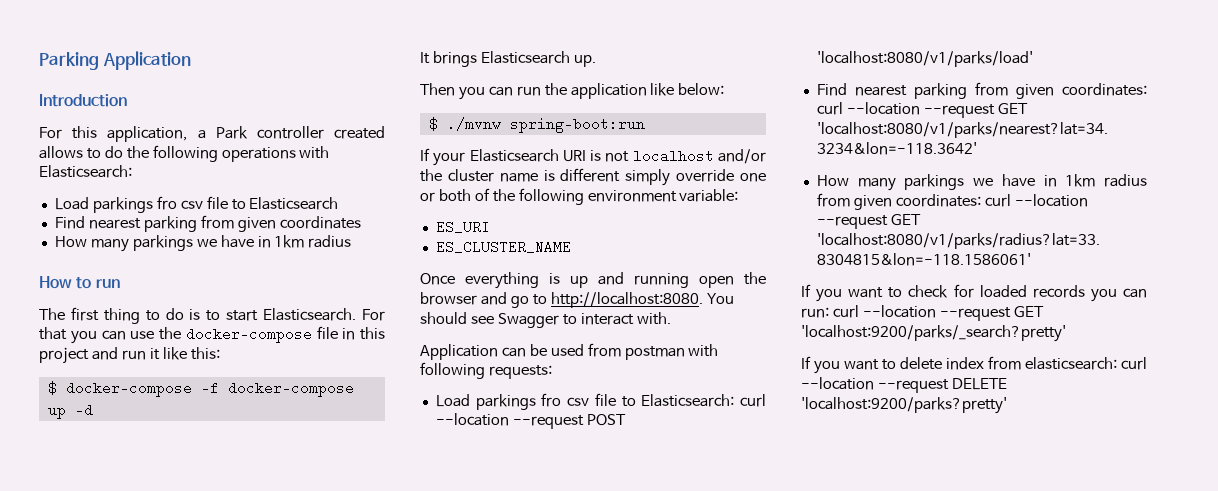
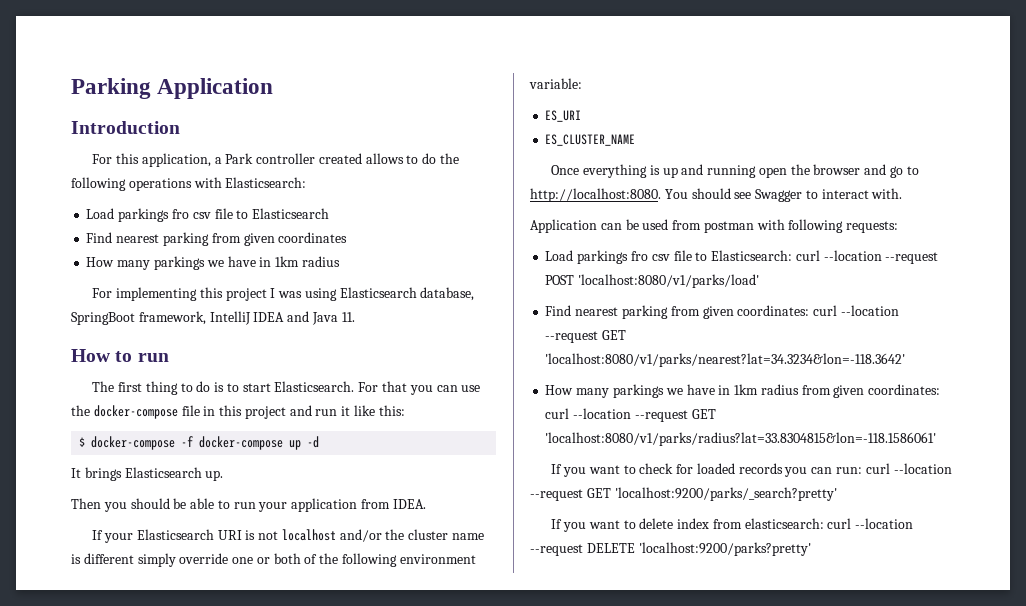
(352, 241) none -> [92,287,475,301] [71,311,355,325] // For implementing this project I was using Elasticsearch database, SpringBoot framework, IntelliJ IDEA and Java 11.
[488,83,725,99] [428,117,645,133] can run the application like below: // $ ./mvnw spring-boot:run -> [130,498,426,512] should be able to run your application from IDEA.

